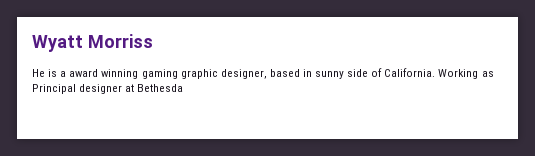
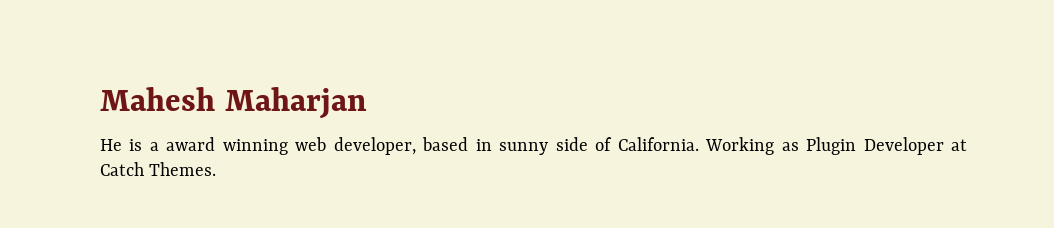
[32,34,153,52] Wyatt Morriss -> [100,87,367,119] Mahesh Maharjan
[141,69,267,79] gaming graphic designer, -> [295,137,416,155] web developer,
[32,84,184,94] Principal designer at Bethesda -> [806,137,967,155] [100,162,217,176] Plugin Developer at Catch Themes.

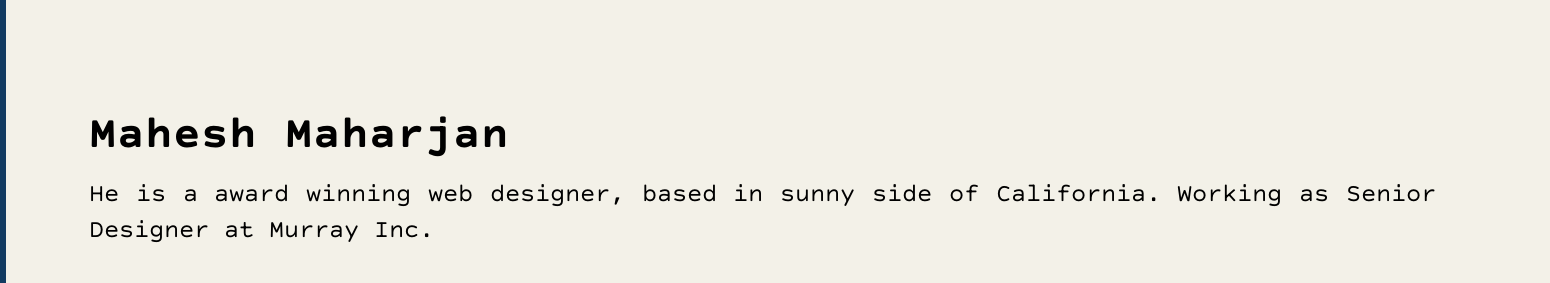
[333,137,416,155] developer, -> [489,184,625,207] designer,
[806,137,967,155] [100,162,217,176] Plugin Developer at Catch Themes. -> [1345,184,1436,202] [89,220,434,243] Senior Designer at Murray Inc.

